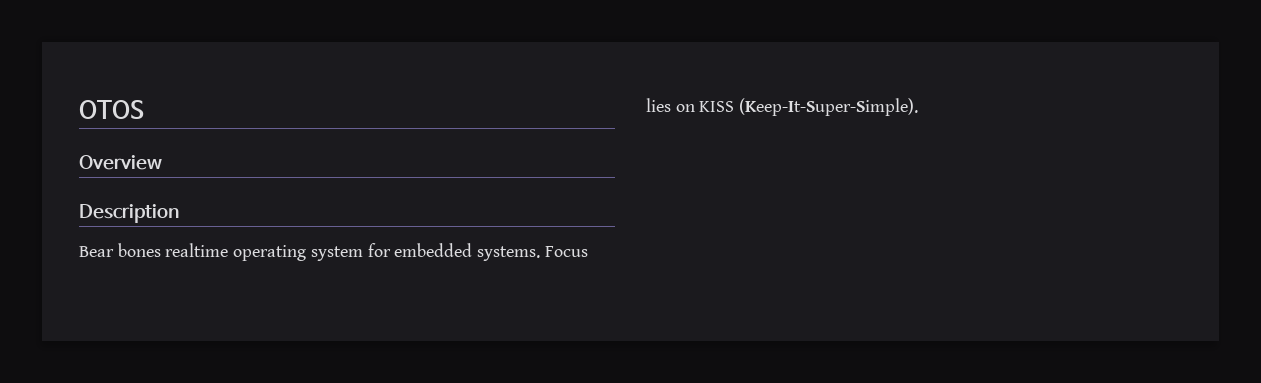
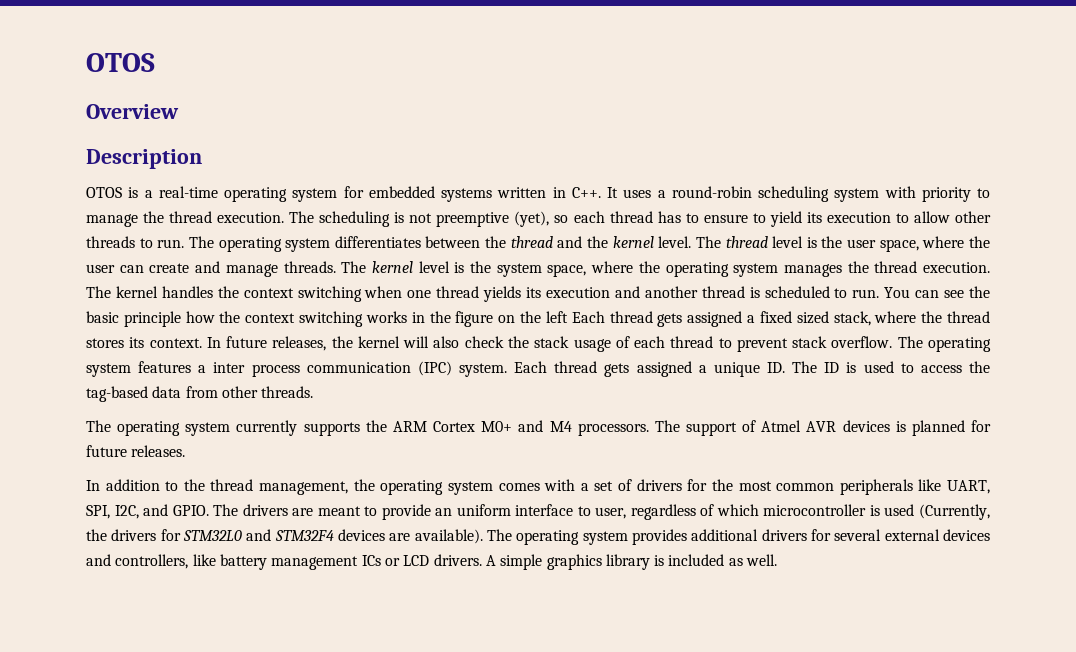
[79,243,588,261] [646,98,919,116] Bear bones realtime operating system for embedded systems. Focus lies on KISS (Keep-It-Super-Simple). -> [86,186,990,202] [86,211,991,227] [86,236,990,252] [86,261,991,277] [86,286,990,302] [86,311,991,327] [86,336,991,352] [86,361,990,377] [86,386,314,402] [86,420,991,436] [86,445,186,457] [86,479,990,495] [86,504,990,520] [86,529,991,545] [86,554,778,570] OTOS is a real-time operating system for embedded systems written in C++. It uses a round-robin scheduling system with priority to manage the thread execution. The scheduling is not preemptive (yet), so each thread has to ensure to yield its execution to allow other threads to run. The operating system differentiates between the thread and the kernel level. The thread level is the user space, where the user can create and manage threads. The kernel level is the system space, where the operating system manages the thread execution. The kernel handles the context switching when one thread yields its execution and another thread is scheduled to run. You can see the basic principle how the context switching works in the figure on the left Each thread gets assigned a fixed sized stack, where the thread stores its context. In future releases, the kernel will also check the stack usage of each thread to prevent stack overflow. The operating system features a inter process communication (IPC) system. Each thread gets assigned a unique ID. The ID is used to access the tag-based data from other threads. // The operating system currently supports the ARM Cortex M0+ and M4 processors. The support of Atmel AVR devices is planned for future releases. // In addition to the thread management, the operating system comes with a set of drivers for the most common peripherals like UART, SPI, I2C, and GPIO. The drivers are meant to provide an uniform interface to user, regardless of which microcontroller is used (Currently, the drivers for STM32L0 and STM32F4 devices are available). The operating system provides additional drivers for several external devices and controllers, like battery management ICs or LCD drivers. A simple graphics library is included as well.

